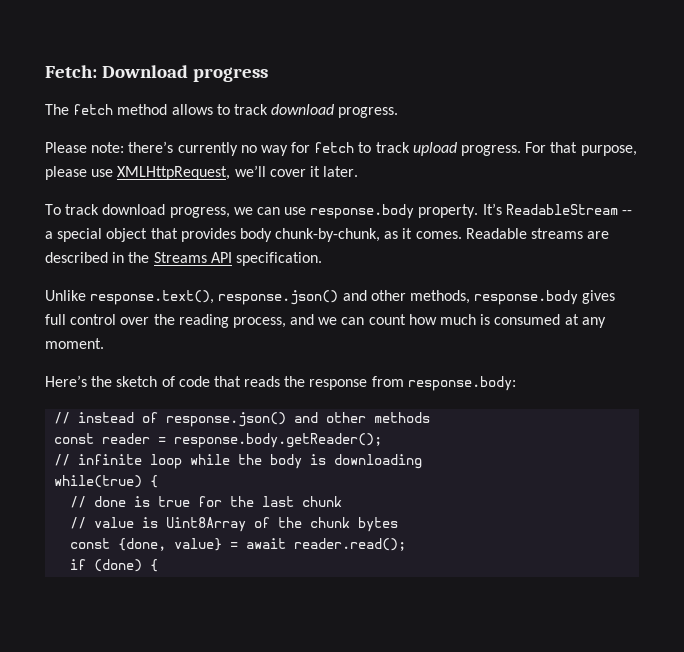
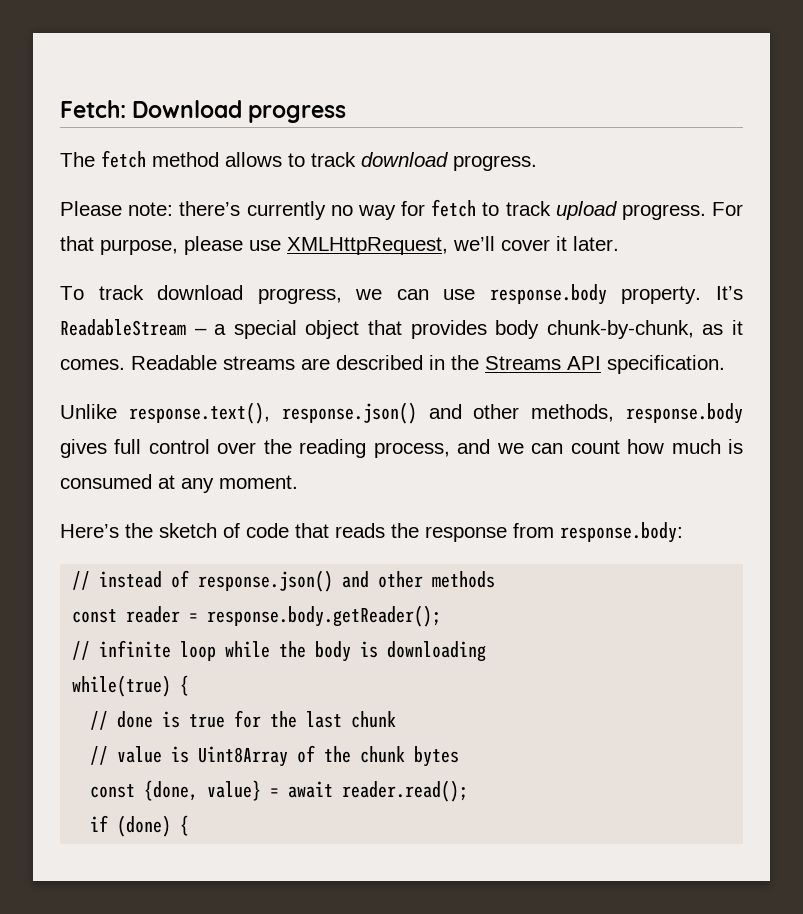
[622,210,633,215] -- -> [194,328,207,335] –

